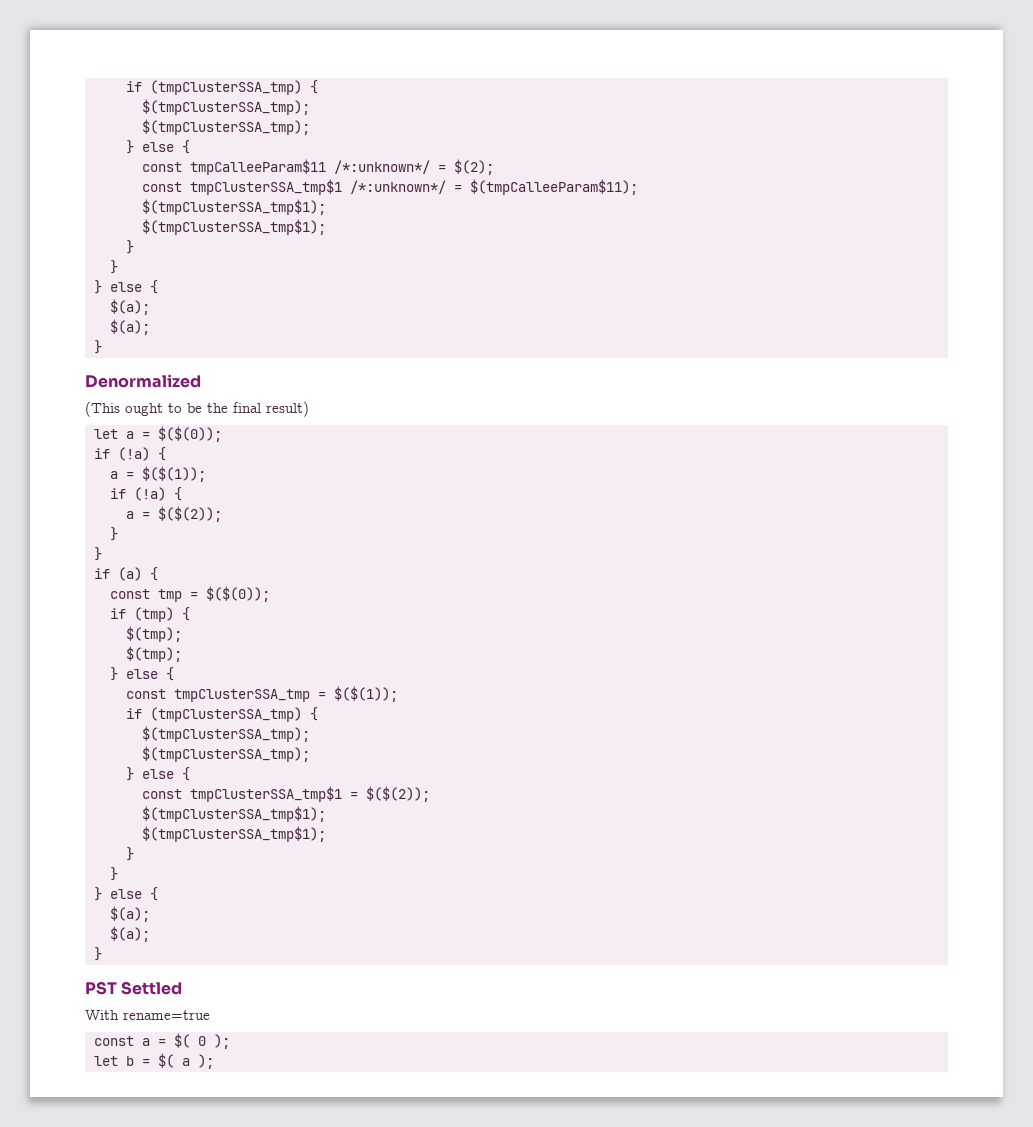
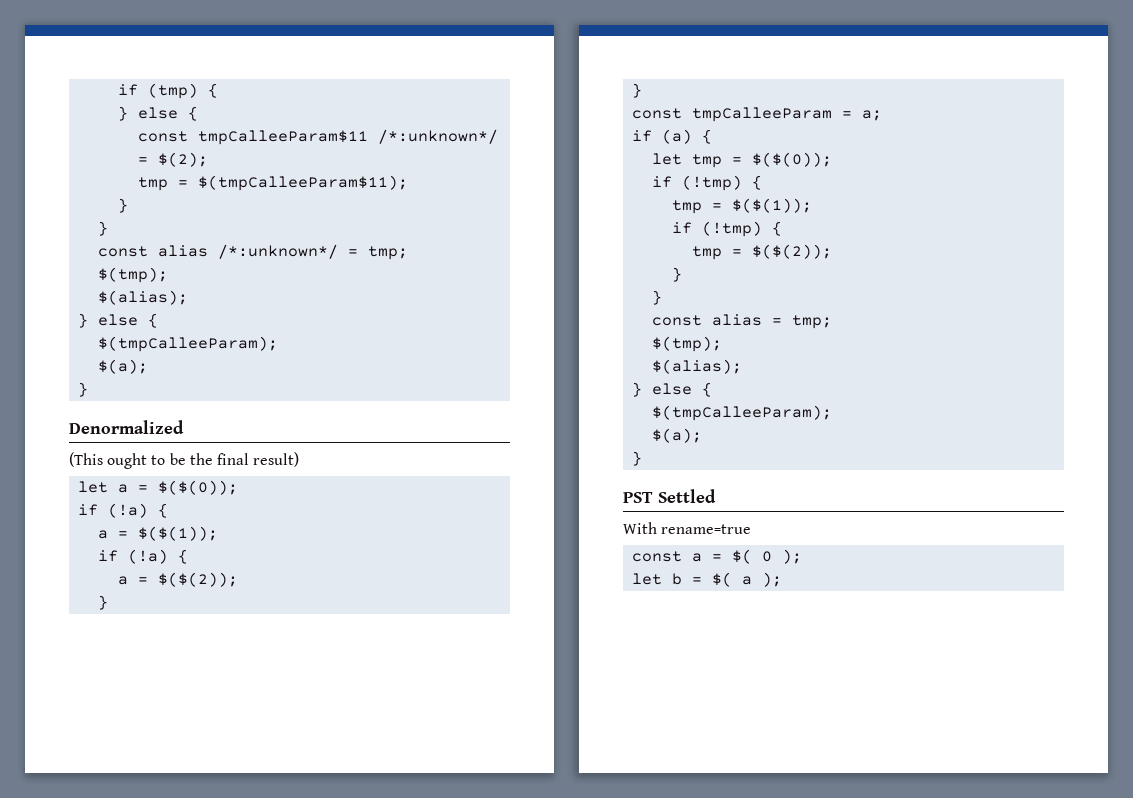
[125,80,318,95] [141,99,310,115] [141,119,310,135] if (tmpClusterSSA_tmp) { // $(tmpClusterSSA_tmp); // $(tmpClusterSSA_tmp); -> [118,83,219,99] if (tmp) {
[141,179,446,195] const tmpClusterSSA_tmp$1 /*:unknown*/ -> [138,177,169,191] tmp
[141,199,326,215] [141,219,326,235] [125,240,134,254] [109,260,118,274] [93,280,158,294] [109,299,150,315] // $(tmpClusterSSA_tmp$1); // $(tmpClusterSSA_tmp$1); // } // } // } else { // $(a); -> [118,198,129,213] [98,221,109,236] [98,244,409,260] [98,267,169,283] [98,290,189,305] [78,313,159,328] [98,336,279,352] // } // } // const alias /*:unknown*/ = tmp; // $(tmp); // $(alias); // } else { // $(tmpCalleeParam);
(102, 554) none -> [632,107,883,122] // const tmpCalleeParam = a;
[109,589,150,599] const -> [652,153,683,165] let
[133,607,190,622] [125,626,182,642] [125,646,182,662] [109,667,174,681] [125,686,398,702] [125,707,318,722] [141,726,310,742] [141,746,310,762] [125,767,190,781] [141,786,430,802] [141,806,326,822] [141,826,326,842] [125,847,134,861] [109,867,118,881] [93,887,158,901] [109,906,150,922] (tmp) { // $(tmp); // $(tmp); // } else { // const tmpClusterSSA_tmp = $($(1)); // if (tmpClusterSSA_tmp) { // $(tmpClusterSSA_tmp); // $(tmpClusterSSA_tmp); // } else { // const tmpClusterSSA_tmp$1 = $($(2)); // $(tmpClusterSSA_tmp$1); // $(tmpClusterSSA_tmp$1); // } // } // } else { // $(a); -> [682,175,763,191] [672,198,813,214] [672,221,783,237] [692,244,833,260] [672,267,683,282] [652,290,663,305] [652,314,833,329] [652,336,723,352] [652,359,743,374] [632,382,713,397] [652,405,833,421] (!tmp) { // tmp = $($(1)); // if (!tmp) { // tmp = $($(2)); // } // } // const alias = tmp; // $(tmp); // $(alias); // } else { // $(tmpCalleeParam);

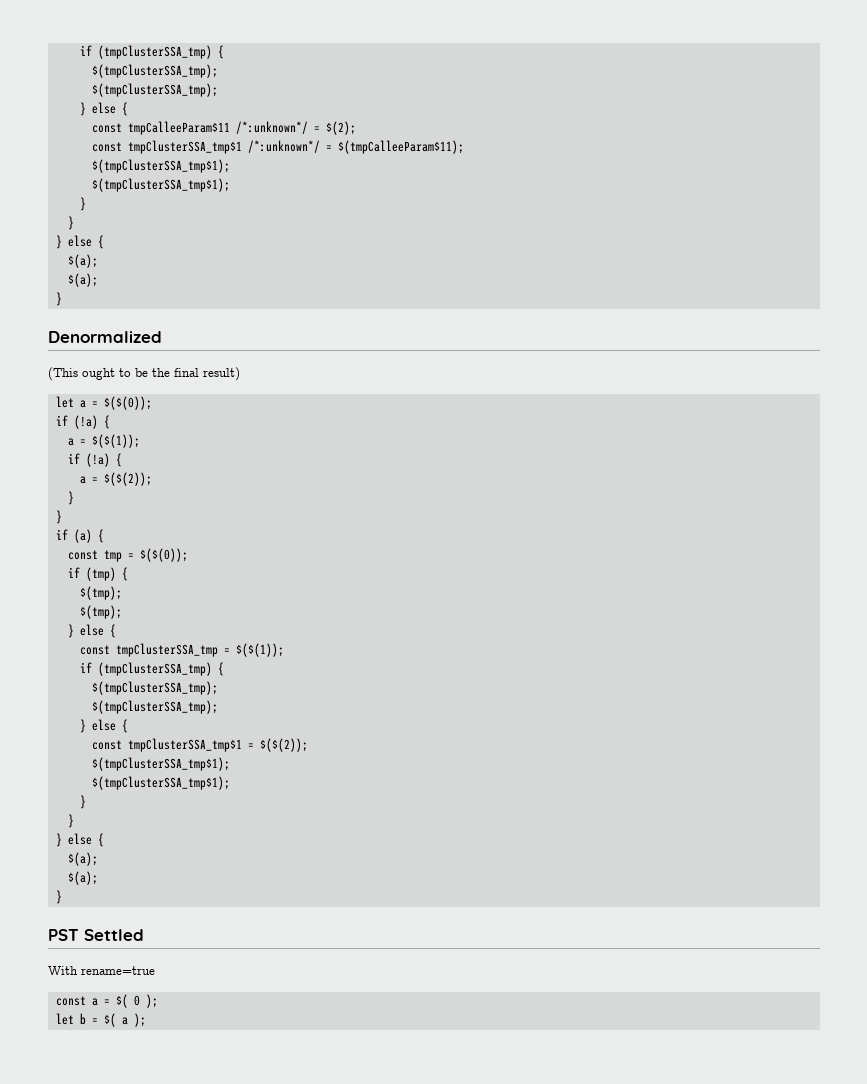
[118,83,219,99] if (tmp) { -> [79,45,224,59] [91,64,218,78] [91,83,218,97] if (tmpClusterSSA_tmp) { // $(tmpClusterSSA_tmp); // $(tmpClusterSSA_tmp);
[138,177,169,191] tmp -> [91,140,320,154] const tmpClusterSSA_tmp$1 /*:unknown*/
[118,198,129,213] [98,221,109,236] [98,244,409,260] [98,267,169,283] [98,290,189,305] [78,313,159,328] [98,336,279,352] // } // } // const alias /*:unknown*/ = tmp; // $(tmp); // $(alias); // } else { // $(tmpCalleeParam); -> [91,159,230,173] [91,178,230,192] [79,197,86,211] [67,216,74,230] [55,235,104,249] [67,254,98,268] // $(tmpClusterSSA_tmp$1); // $(tmpClusterSSA_tmp$1); // } // } // } else { // $(a);
[632,107,883,122] // const tmpCalleeParam = a; -> (62, 517) none
[652,153,683,165] let -> [67,550,98,560] const
[682,175,763,191] [672,198,813,214] [672,221,783,237] [692,244,833,260] [672,267,683,282] [652,290,663,305] [652,314,833,329] [652,336,723,352] [652,359,743,374] [632,382,713,397] [652,405,833,421] (!tmp) { // tmp = $($(1)); // if (!tmp) { // tmp = $($(2)); // } // } // const alias = tmp; // $(tmp); // $(alias); // } else { // $(tmpCalleeParam); -> [85,567,128,581] [79,586,122,600] [79,605,122,619] [67,624,116,638] [79,643,284,657] [79,662,224,676] [91,681,218,695] [91,700,218,714] [79,719,128,733] [91,738,308,752] [91,757,230,771] [91,776,230,790] [79,795,86,809] [67,814,74,828] [55,833,104,847] [67,852,98,866] (tmp) { // $(tmp); // $(tmp); // } else { // const tmpClusterSSA_tmp = $($(1)); // if (tmpClusterSSA_tmp) { // $(tmpClusterSSA_tmp); // $(tmpClusterSSA_tmp); // } else { // const tmpClusterSSA_tmp$1 = $($(2)); // $(tmpClusterSSA_tmp$1); // $(tmpClusterSSA_tmp$1); // } // } // } else { // $(a);

